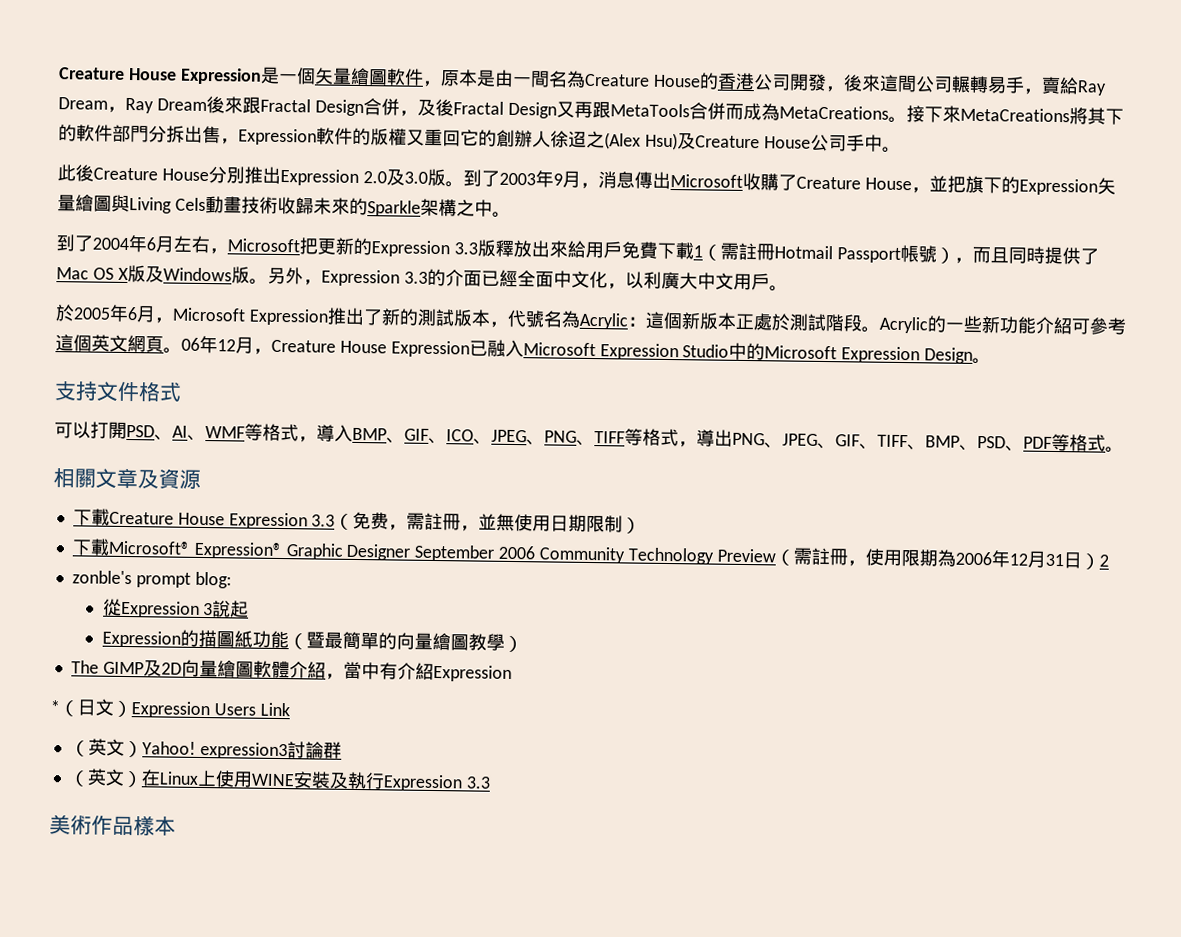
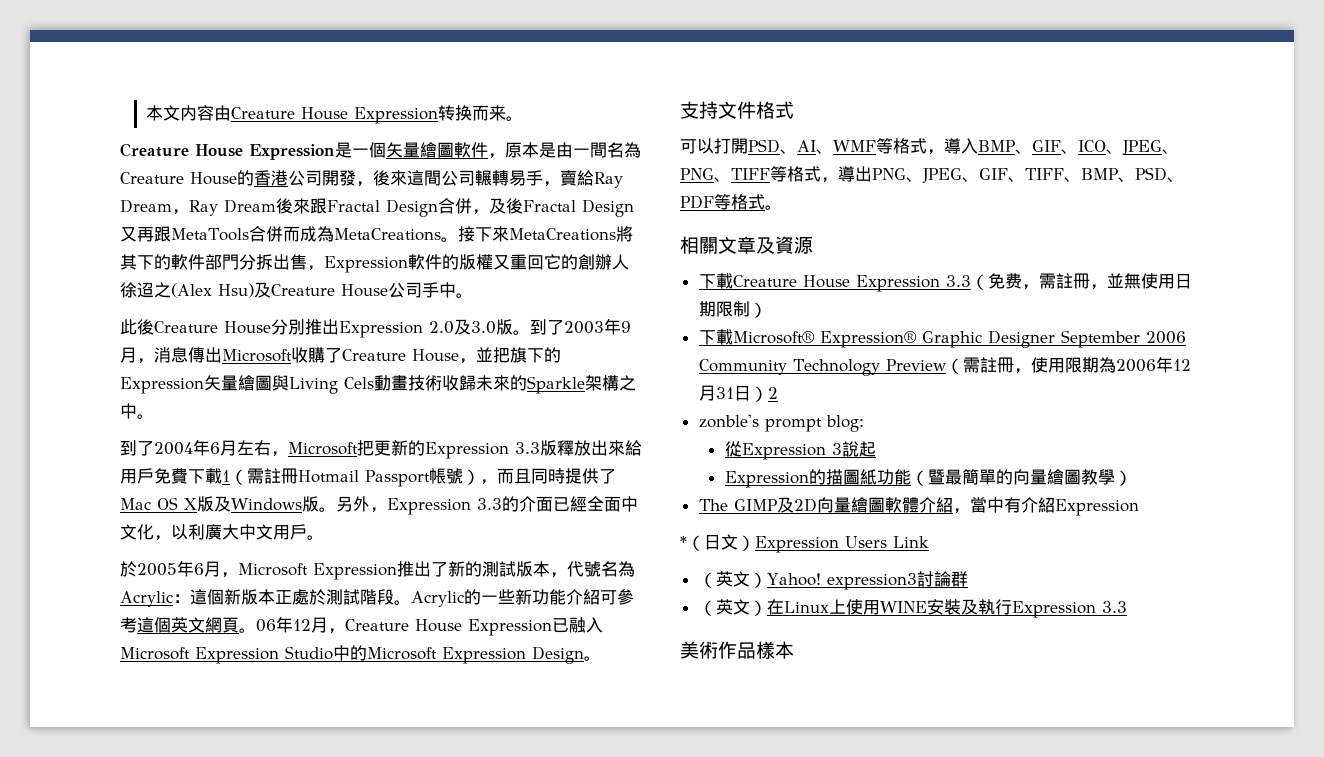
(58, 73) none -> [146,105,524,124] 本文内容由Creature House Expression转换而来。 //

